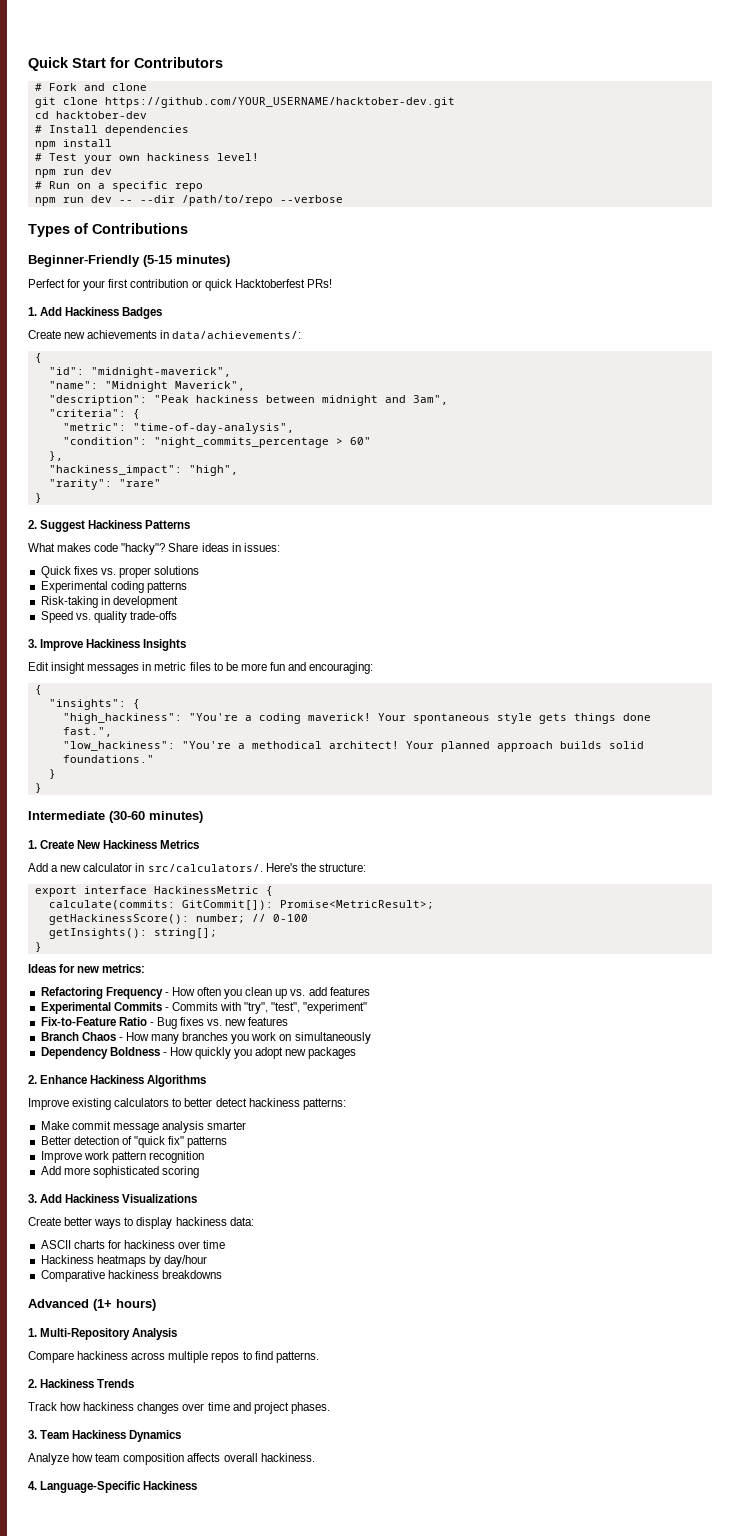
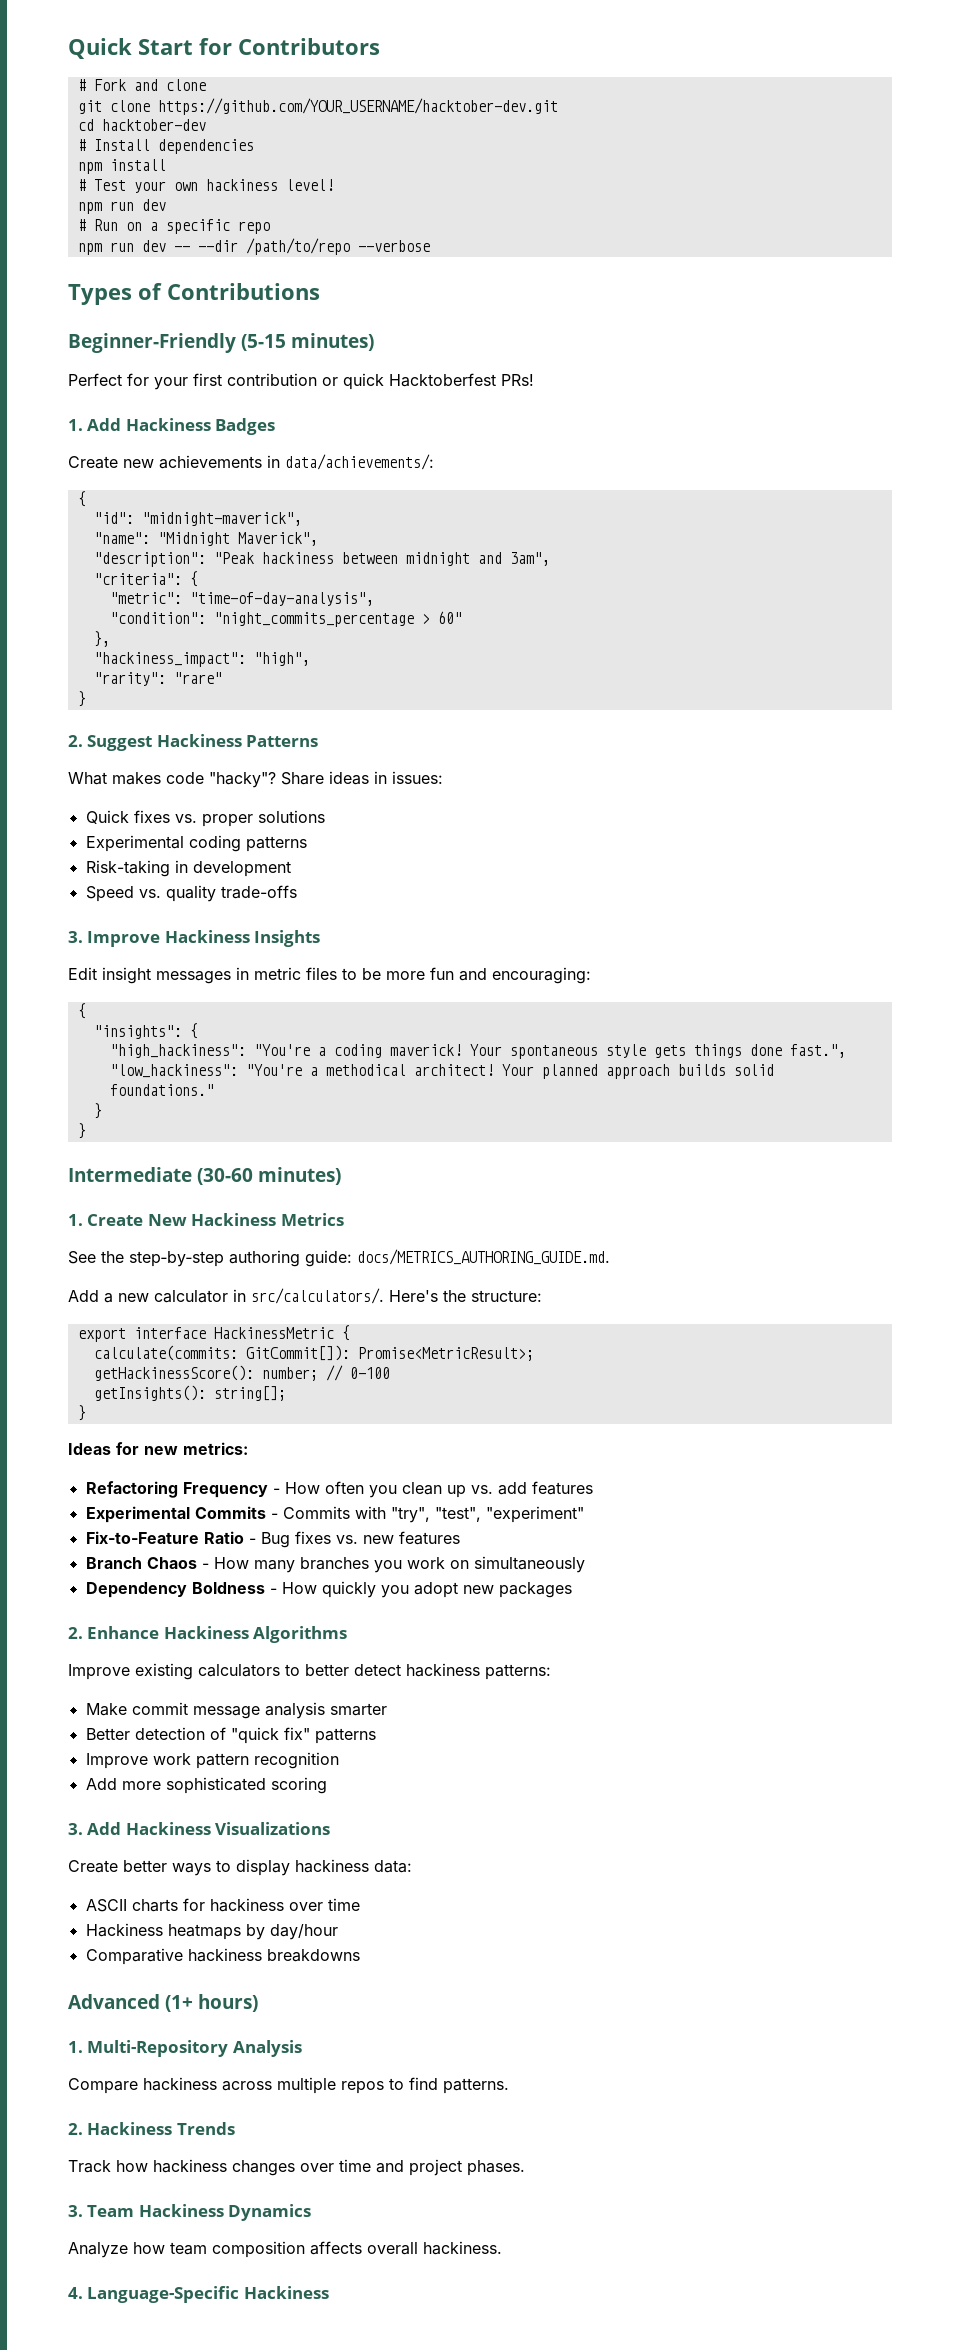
(200, 844) none -> [68,1249,610,1267] // See the step‑by‑step authoring guide: docs/METRICS_AUTHORING_GUIDE.md.

